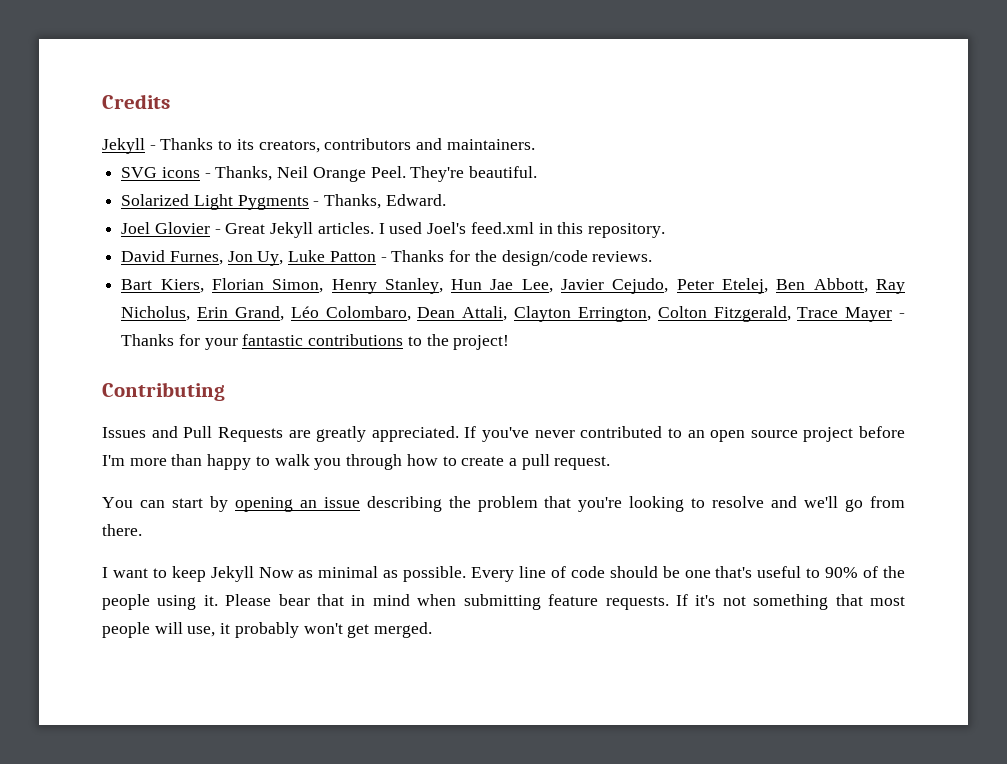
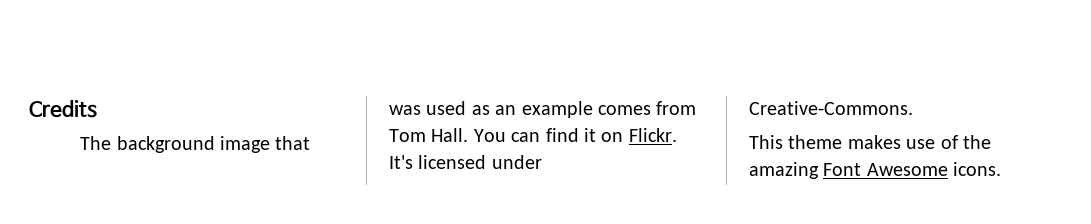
[102,138,535,154] [121,166,538,182] [121,194,446,210] [121,222,665,238] [121,250,653,266] [121,278,906,294] [121,306,906,322] [121,334,510,350] [102,382,225,401] [102,426,905,442] [102,454,611,470] [102,496,906,512] [102,524,142,536] [102,566,905,582] [102,594,905,610] [102,622,433,638] Jekyll - Thanks to its creators, contributors and maintainers. // SVG icons - Thanks, Neil Orange Peel. They're beautiful. // Solarized Light Pygments - Thanks, Edward. // Joel Glovier - Great Jekyll articles. I used Joel's feed.xml in this repository. // David Furnes, Jon Uy, Luke Patton - Thanks for the design/code reviews. // Bart Kiers, Florian Simon, Henry Stanley, Hun Jae Lee, Javier Cejudo, Peter Etelej, Ben Abbott, Ray Nicholus, Erin Grand, Léo Colombaro, Dean Attali, Clayton Errington, Colton Fitzgerald, Trace Mayer - Thanks for your fantastic contributions to the project! // Contributing // Issues and Pull Requests are greatly appreciated. If you've never contributed to an open source project before I'm more than happy to walk you through how to create a pull request. // You can start by opening an issue describing the problem that you're looking to resolve and we'll go from there. // I want to keep Jekyll Now as minimal as possible. Every line of code should be one that's useful to 90% of the people using it. Please bear that in mind when submitting feature requests. If it's not something that most people will use, it probably won't get merged. -> [80,136,311,153] [389,101,697,118] [389,128,677,142] [389,155,542,169] [749,101,913,115] [749,135,991,149] [749,162,1002,179] The background image that was used as an example comes from Tom Hall. You can find it on Flickr. It's licensed under Creative-Commons. // This theme makes use of the amazing Font Awesome icons.

